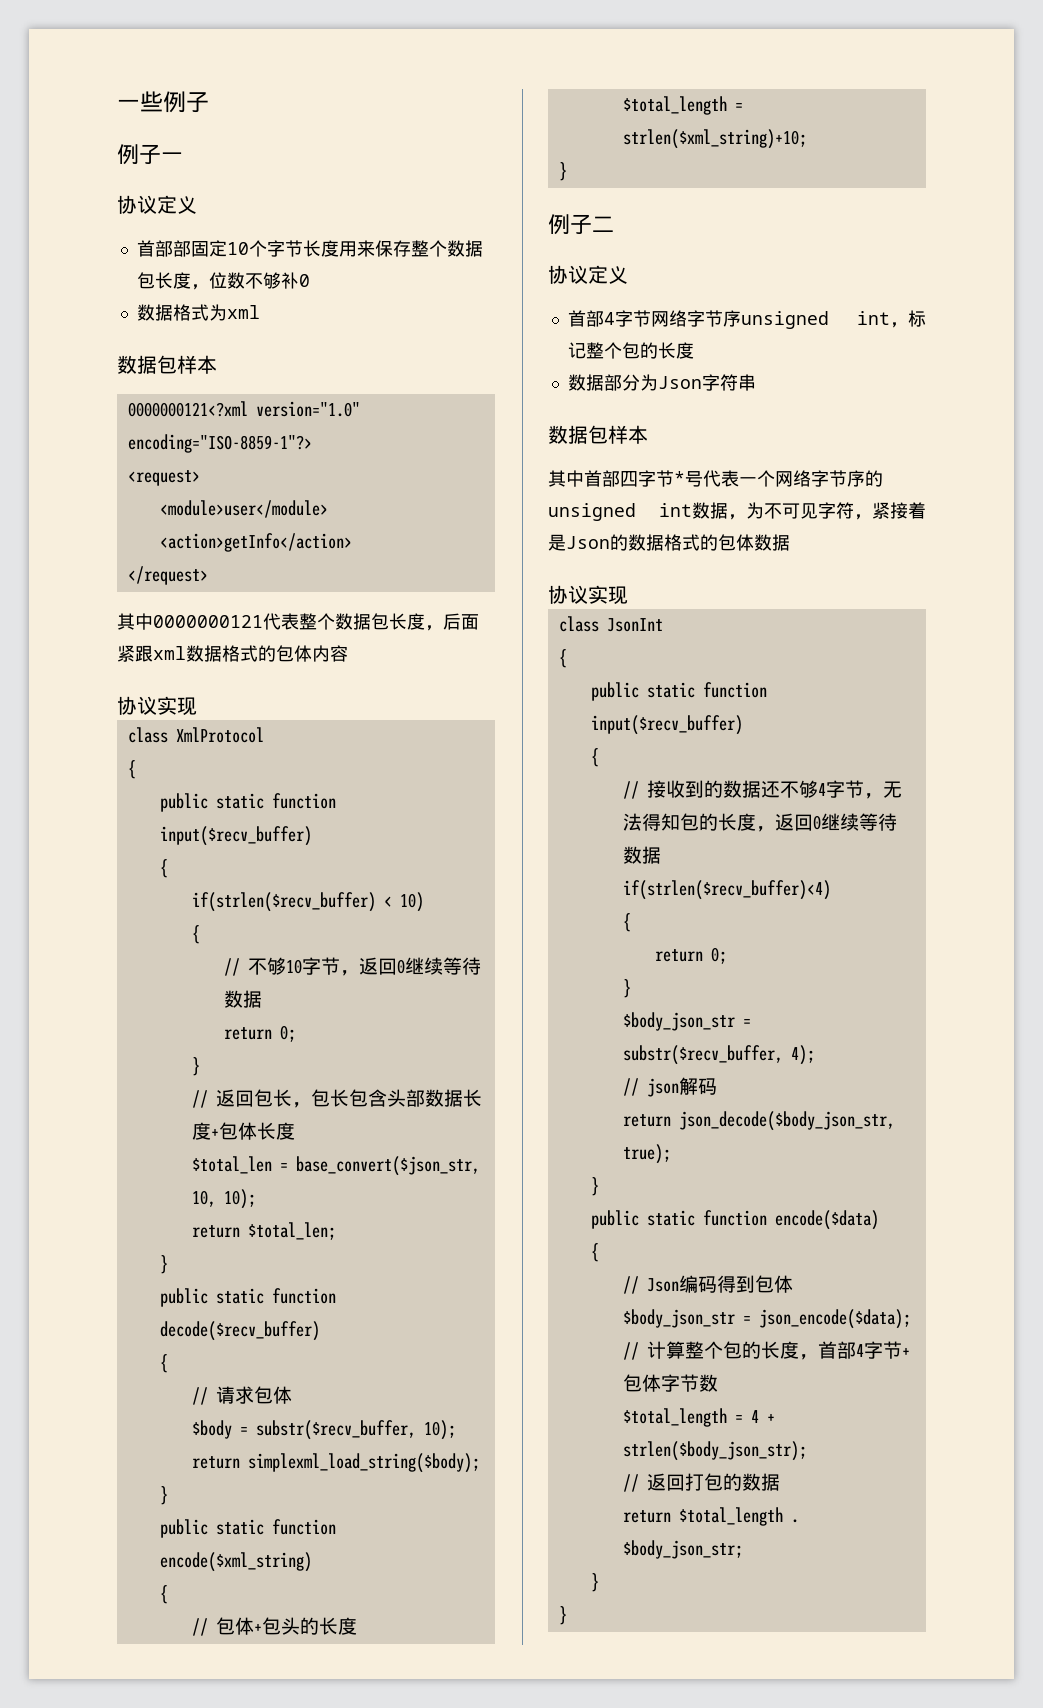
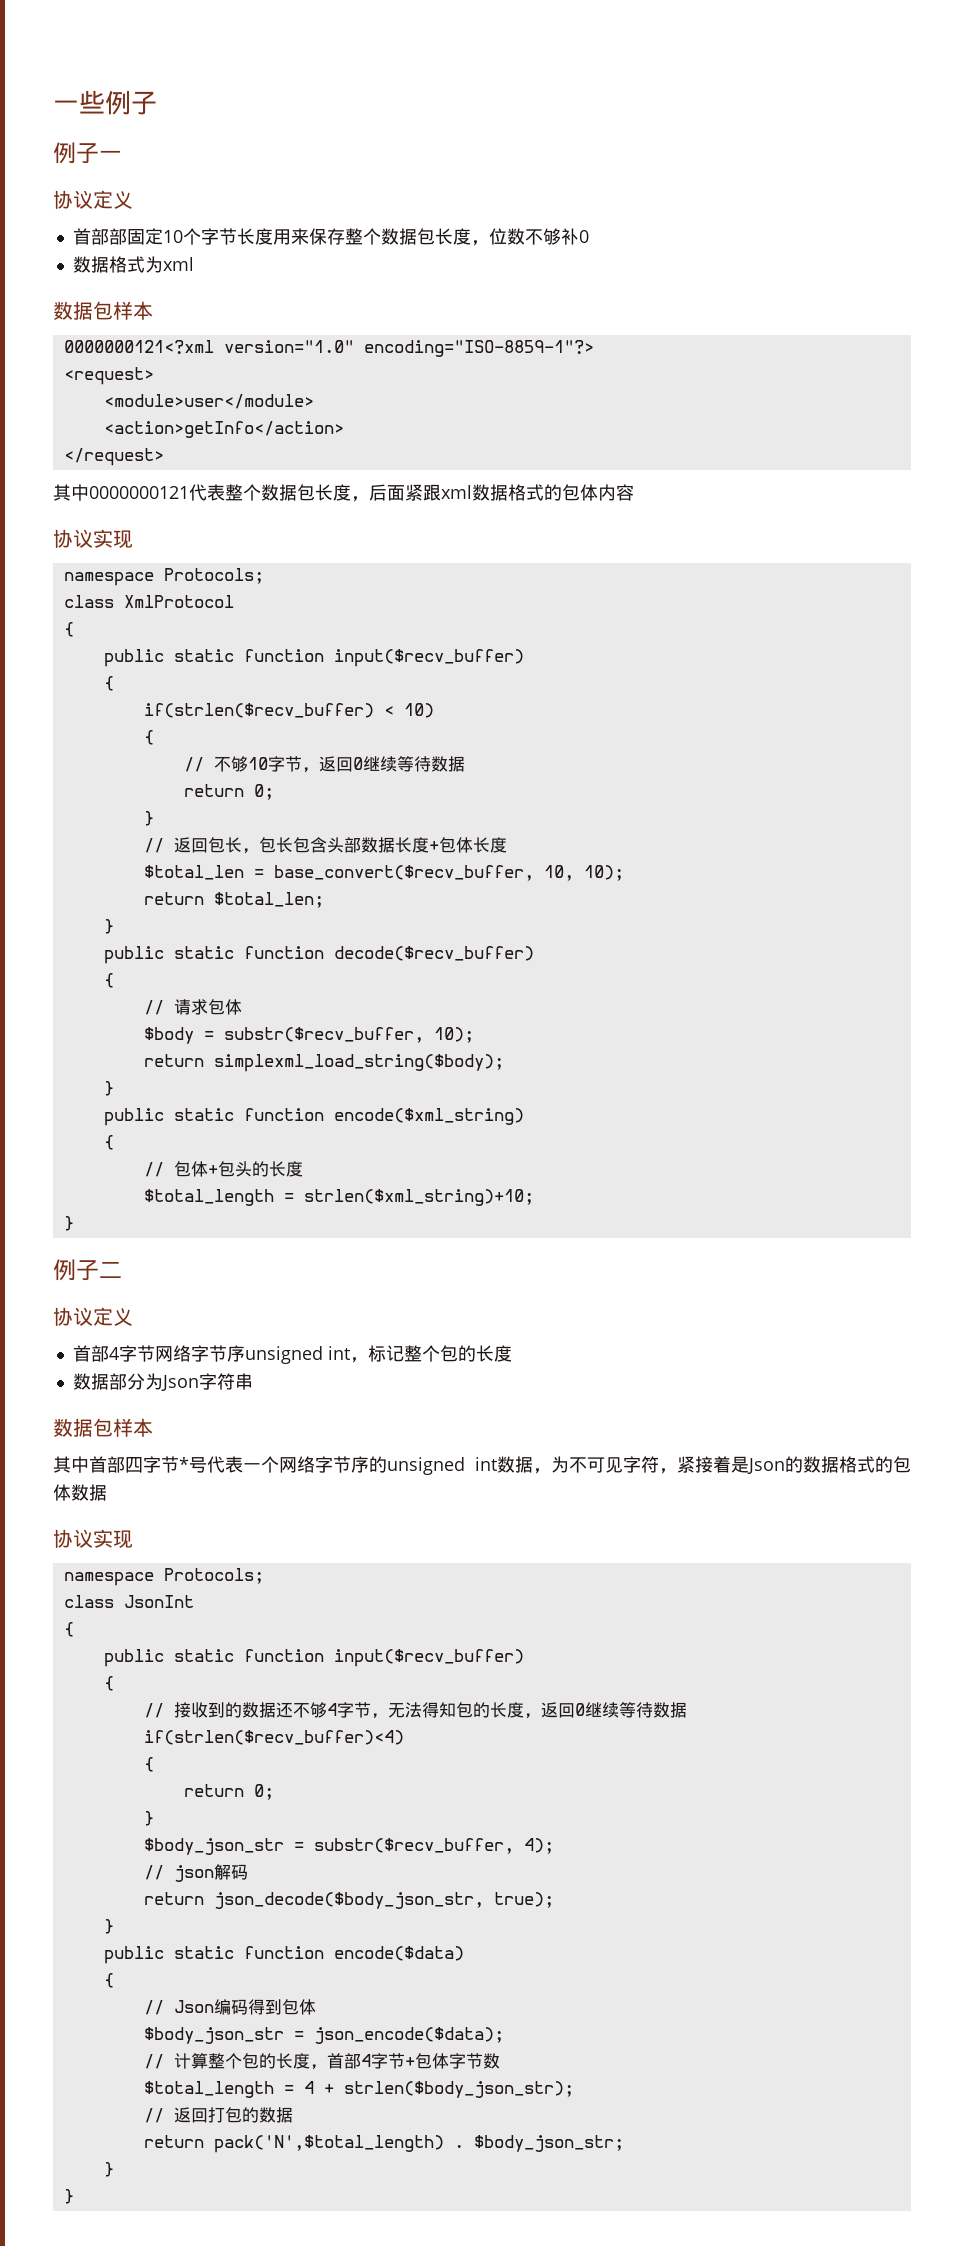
(197, 706) none -> [63,568,264,586] // namespace Protocols;
[295,1156,480,1176] base_convert($json_str, -> [273,865,534,881] base_convert($recv_buffer,
(628, 595) none -> [63,1568,264,1586] // namespace Protocols;
[678,1507,783,1526] $total_length -> [213,2135,444,2153] pack('N',$total_length)

